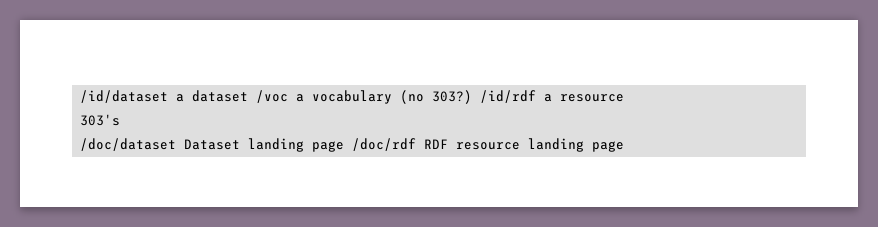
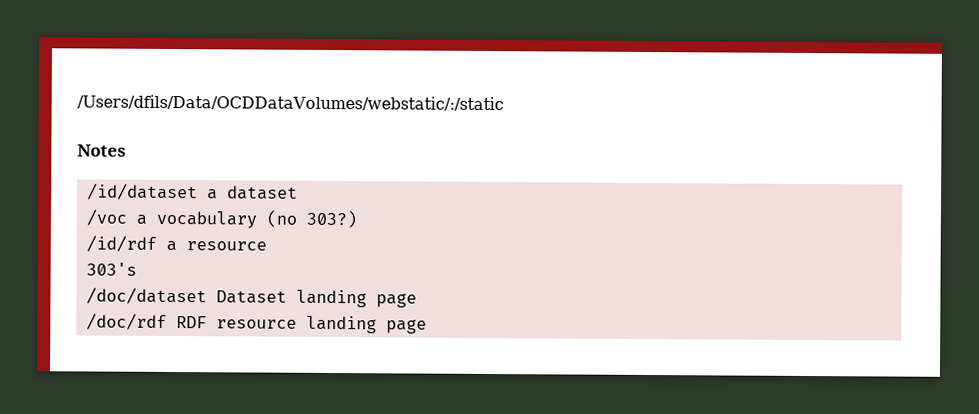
(80, 96) none -> [77,94,504,112] [77,144,126,157] /Users/dfils/Data/OCDDataVolumes/webstatic/:/static // Notes //
(249, 96) none -> (298, 192) //
(473, 97) none -> (357, 219) //
(345, 146) none -> (417, 300) //

